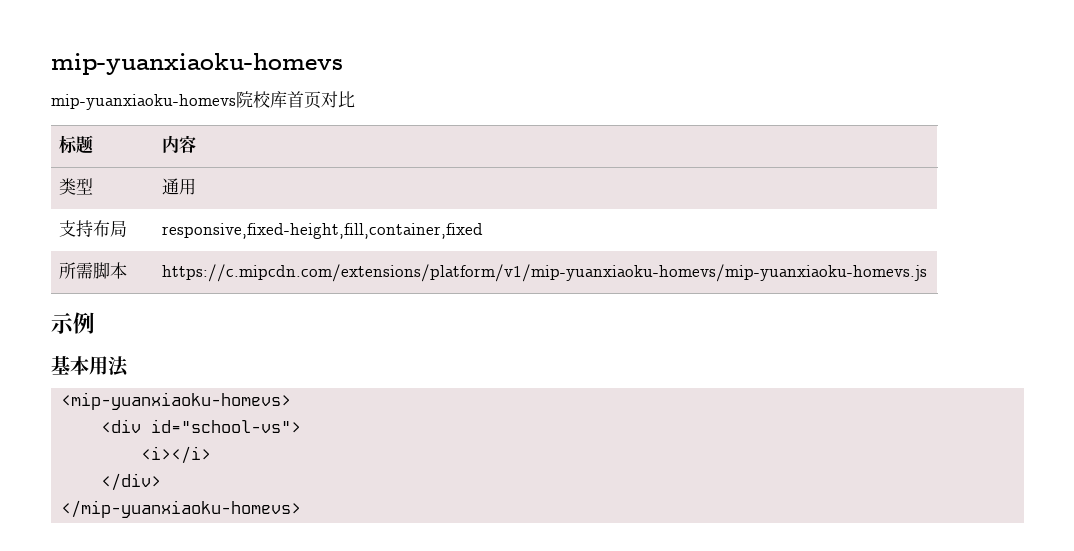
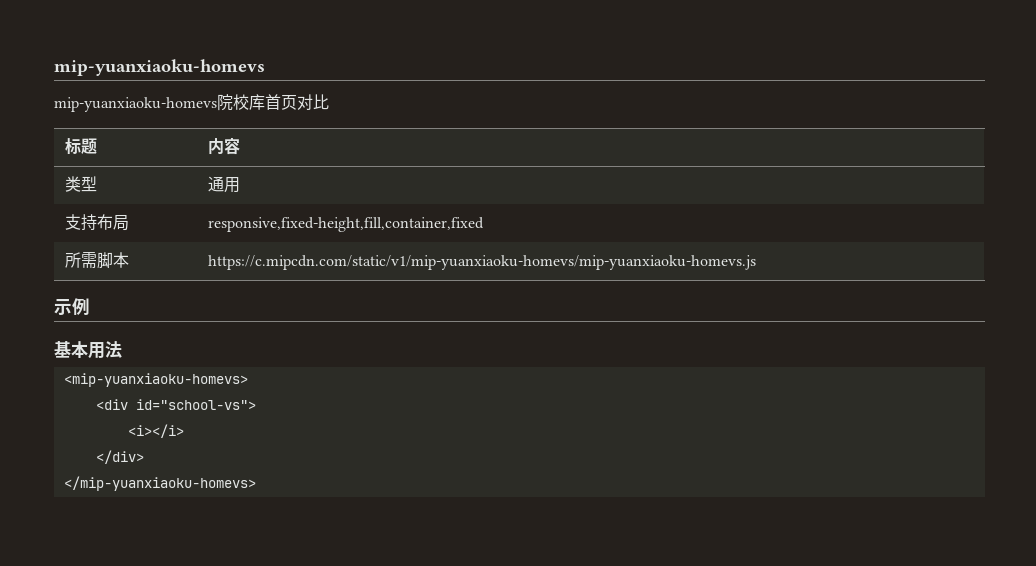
[162,264,928,282] https://c.mipcdn.com/extensions/platform/v1/mip-yuanxiaoku-homevs/mip-yuanxiaoku-homevs.js -> [208,255,757,270] https://c.mipcdn.com/static/v1/mip-yuanxiaoku-homevs/mip-yuanxiaoku-homevs.js

